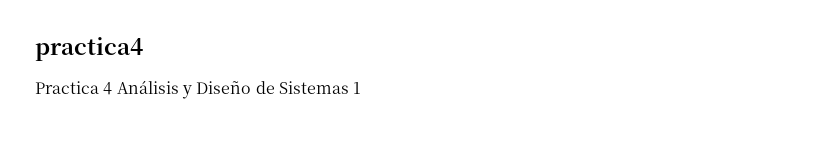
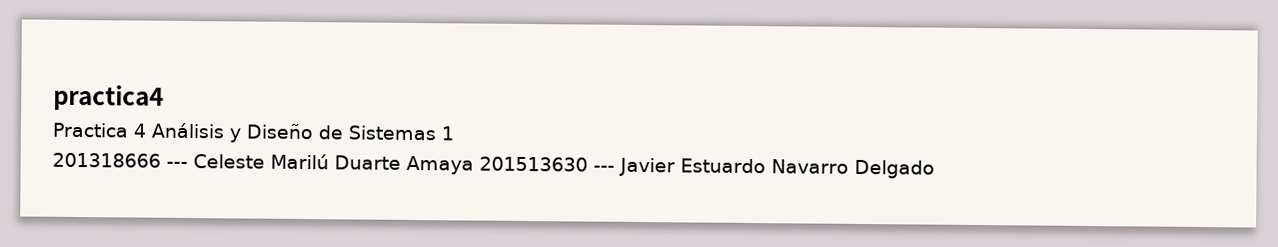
(362, 88) none -> [52,152,935,179] // 201318666 --- Celeste Marilú Duarte Amaya 201513630 --- Javier Estuardo Navarro Delgado

